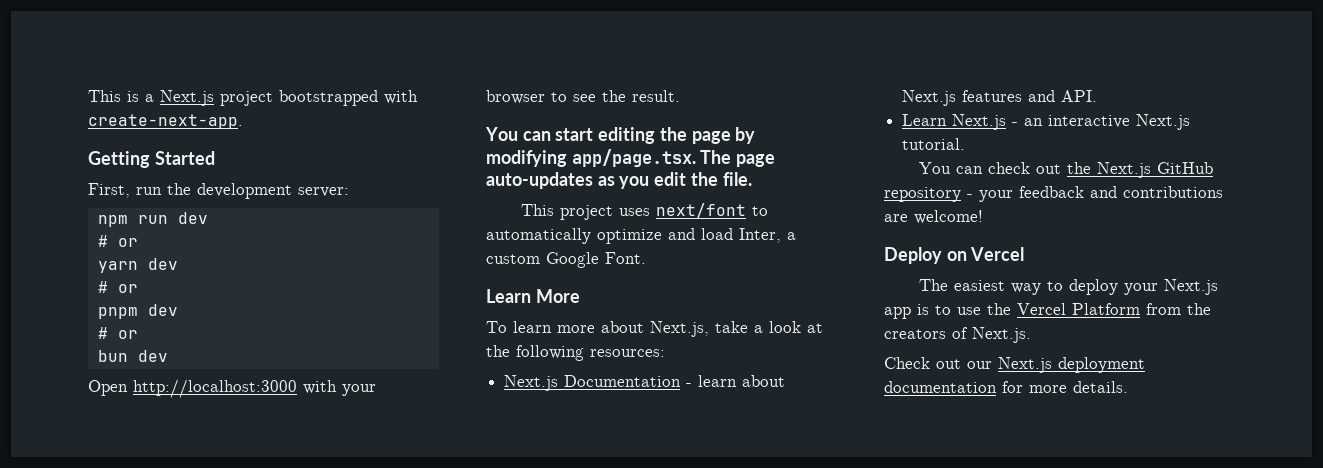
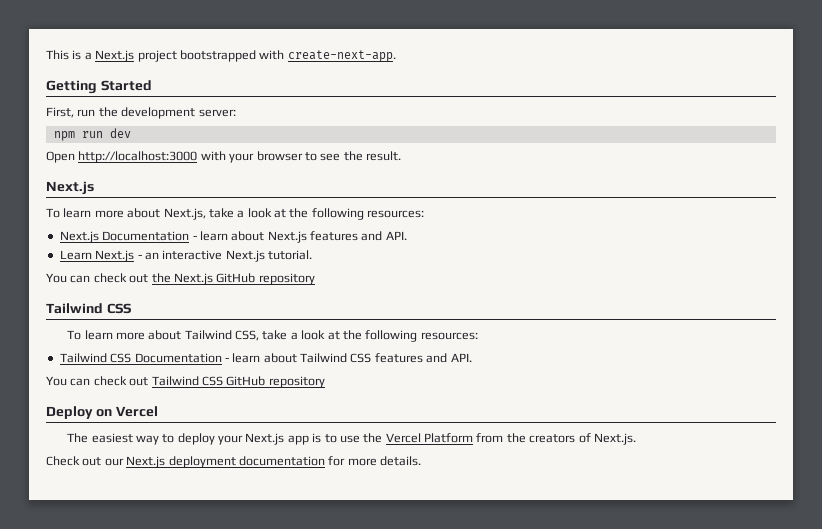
[97,235,138,247] [97,258,178,273] [97,281,138,293] [97,304,178,319] [97,327,138,339] [97,350,168,362] // # or // yarn dev // # or // pnpm dev // # or // bun dev -> (131, 133) none
[485,127,756,144] [486,149,776,167] [486,172,752,189] [521,203,769,220] [486,228,796,244] [486,252,646,268] [486,289,580,303] You can start editing the page by modifying app/page.tsx. The page auto-updates as you edit the file. // This project uses next/font to automatically optimize and load Inter, a custom Google Font. // Learn More -> [46,181,94,195] Next.js
[967,186,1223,202] [884,210,983,224] - your feedback and contributions are welcome! -> [46,303,131,314] [67,330,478,342] [59,353,472,363] [46,376,325,388] // Tailwind CSS // To learn more about Tailwind CSS, take a look at the following resources: // Tailwind CSS Documentation - learn about Tailwind CSS features and API. // You can check out Tailwind CSS GitHub repository

